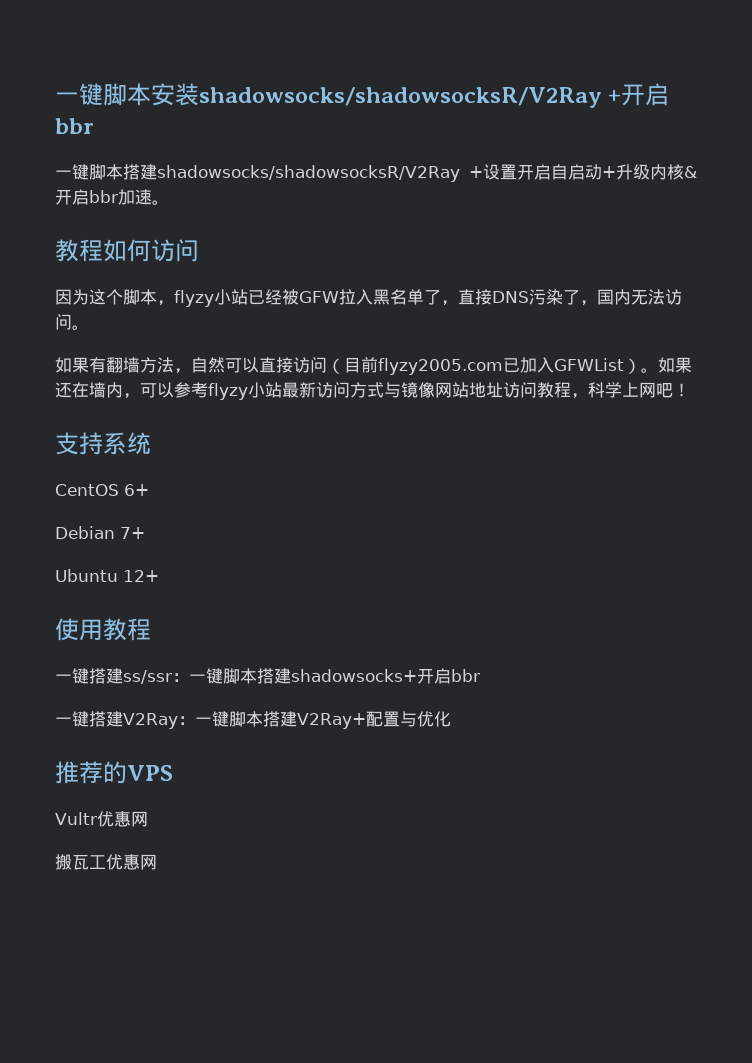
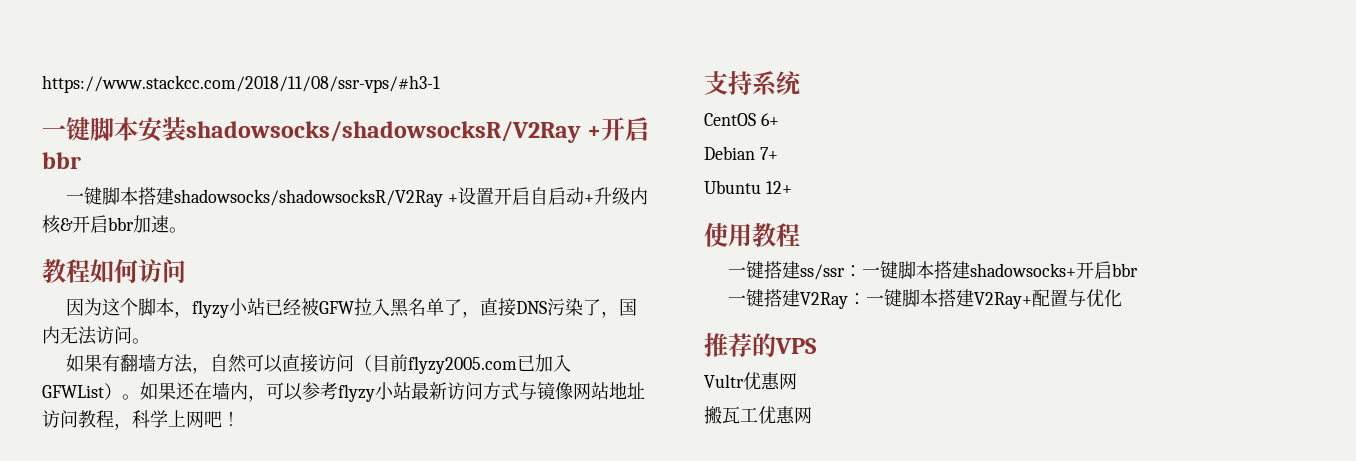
(55, 97) none -> [42,75,440,93] https://www.stackcc.com/2018/11/08/ssr-vps/#h3-1 //

